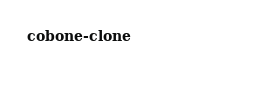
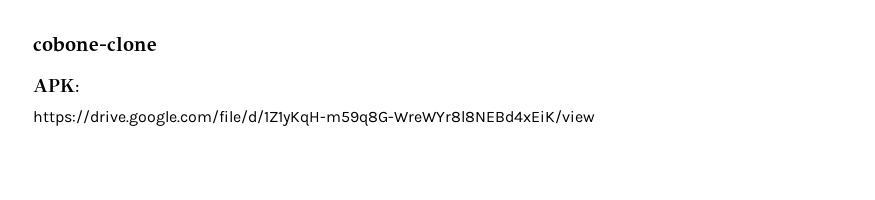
(131, 35) none -> [33,79,80,92] [33,110,595,126] // APK: // https://drive.google.com/file/d/1Z1yKqH-m59q8G-WreWYr8l8NEBd4xEiK/view

